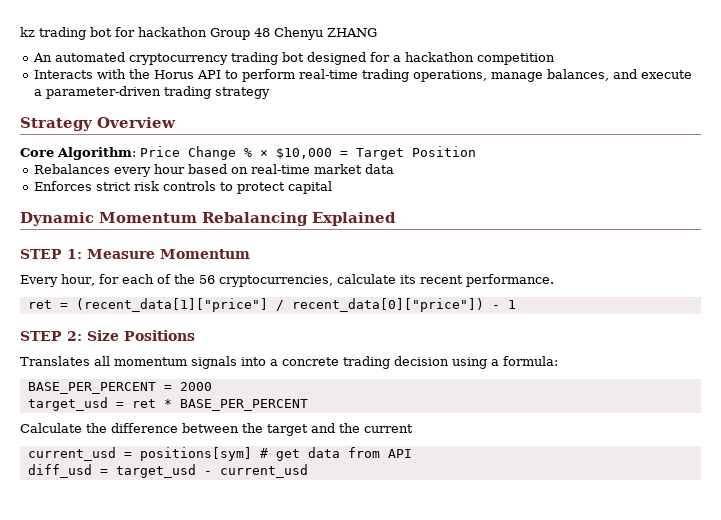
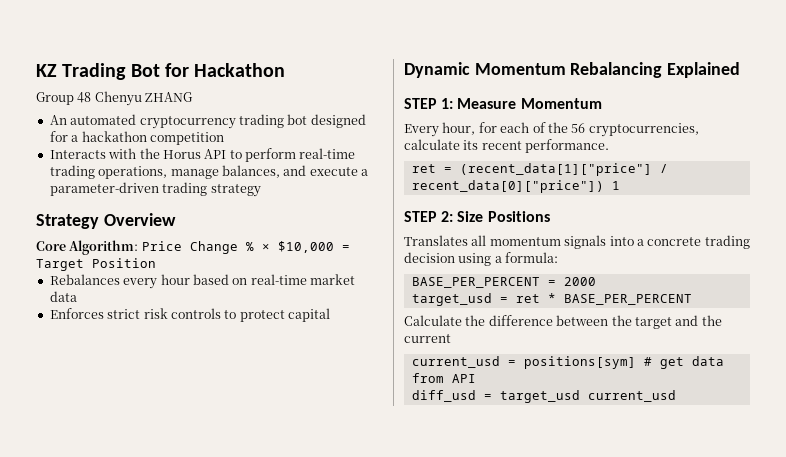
[20,27,207,40] kz trading bot for hackathon -> [36,63,286,80] KZ Trading Bot for Hackathon //
[491,305,500,309] - -> (604, 186) none
[203,471,212,475] - -> (580, 396) none

